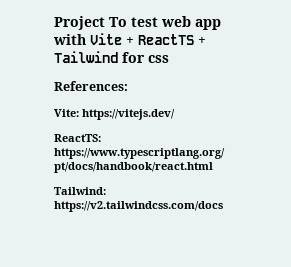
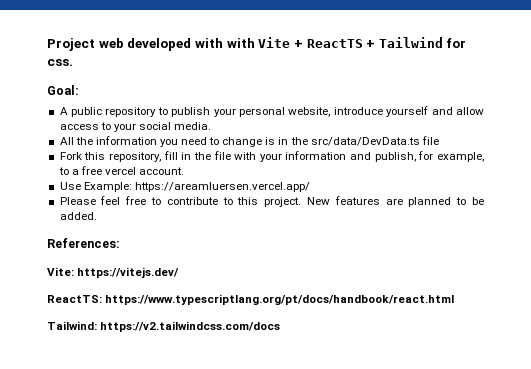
[109,16,221,30] To test web app -> [98,38,223,51] web developed with
[148,55,169,63] css -> [47,59,73,66] [47,85,79,95] [59,106,484,117] [59,122,212,132] [59,136,439,147] [59,151,484,162] [58,166,185,175] [59,182,310,192] [59,196,485,207] [59,212,97,220] css. // Goal: // A public repository to publish your personal website, introduce yourself and allow access to your social media. // All the information you need to change is in the src/data/DevData.ts file // Fork this repository, fill in the file with your information and publish, for example, to a free vercel account. // Use Example: https://areamluersen.vercel.app/ // Please feel free to contribute to this project. New features are planned to be added.

